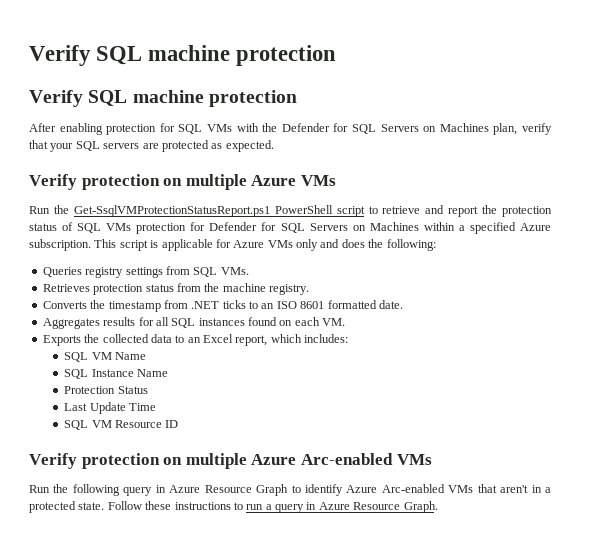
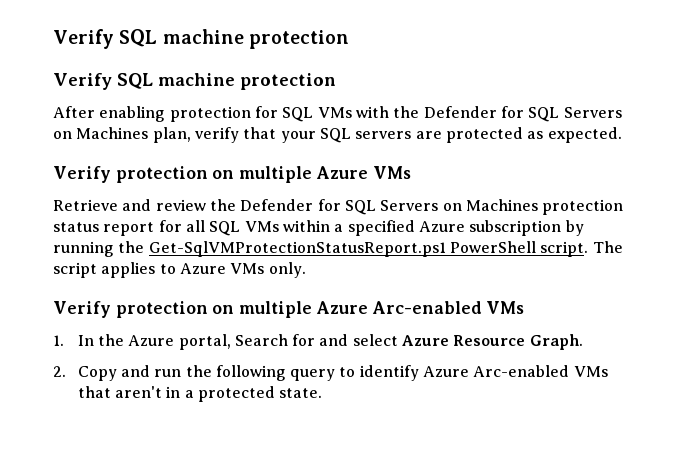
[29,205,552,217] [29,222,551,234] [29,239,436,251] [42,266,249,278] [42,283,309,295] [42,300,403,312] [42,317,346,329] [42,334,349,346] [64,352,147,362] [64,369,169,379] [64,386,148,394] [64,402,157,414] [64,420,179,430] Run the Get-SsqlVMProtectionStatusReport.ps1 PowerShell script to retrieve and report the protection status of SQL VMs protection for Defender for SQL Servers on Machines within a specified Azure subscription. This script is applicable for Azure VMs only and does the following: // Queries registry settings from SQL VMs. // Retrieves protection status from the machine registry. // Converts the timestamp from .NET ticks to an ISO 8601 formatted date. // Aggregates results for all SQL instances found on each VM. // Exports the collected data to an Excel report, which includes: // SQL VM Name // SQL Instance Name // Protection Status // Last Update Time // SQL VM Resource ID -> [53,199,624,215] [53,220,584,236] [53,241,623,257] [53,262,306,278] Retrieve and review the Defender for SQL Servers on Machines protection status report for all SQL VMs within a specified Azure subscription by running the Get-SqlVMProtectionStatusReport.ps1 PowerShell script. The script applies to Azure VMs only.
[29,484,289,496] Run the following query in Azure Resource Graph -> [53,334,583,350] [53,365,336,381] 1. In the Azure portal, Search for and select Azure Resource Graph. // 2. Copy and run the following query
[107,501,438,513] Follow these instructions to run a query in Azure Resource Graph. -> (323, 393) none

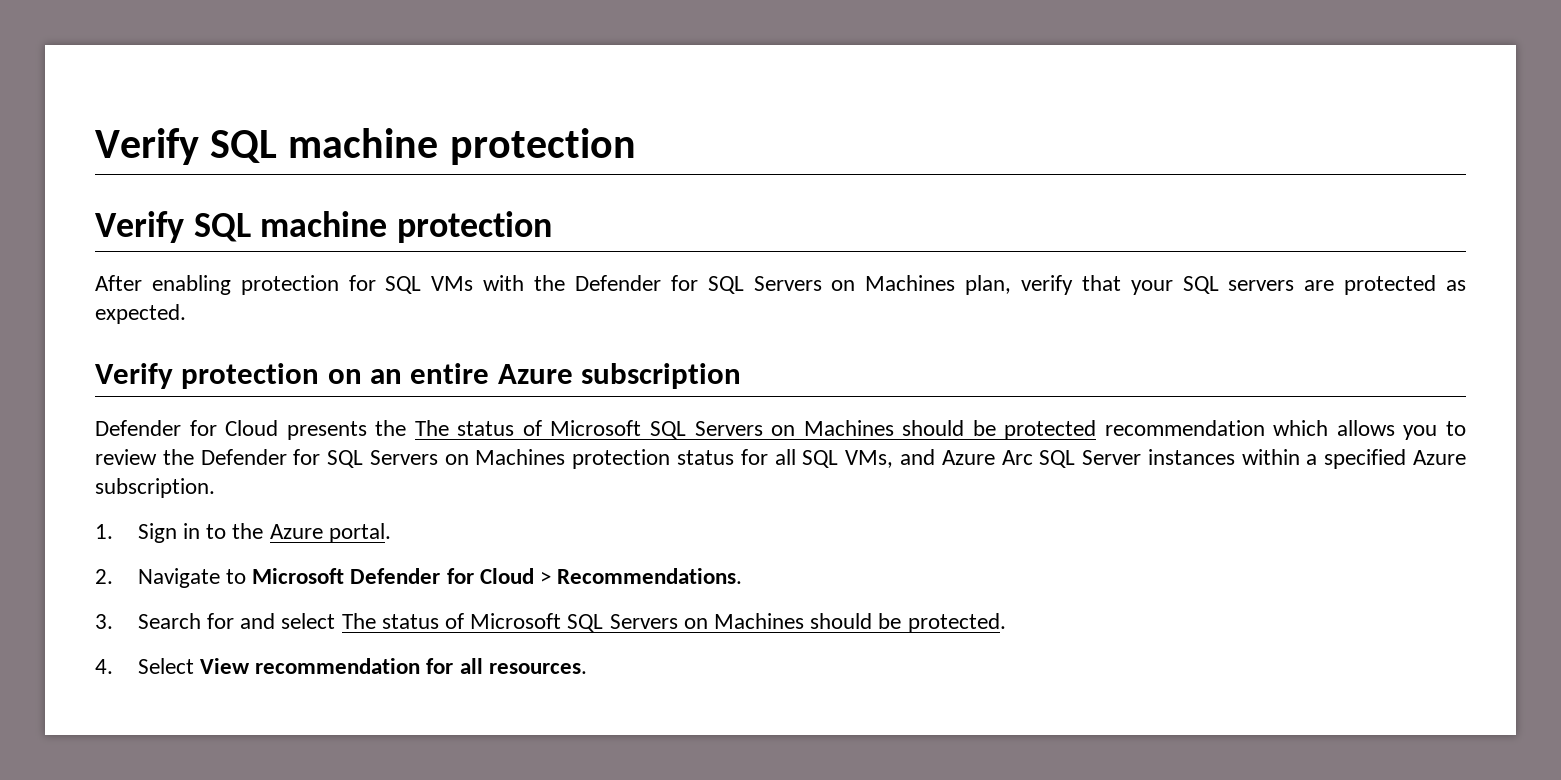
[239,166,411,183] [53,199,152,211] multiple Azure VMs // Retrieve and -> [370,363,742,389] [95,420,1466,440] an entire Azure subscription // Defender for Cloud presents the The status of Microsoft SQL Servers on Machines should be protected recommendation which allows you to
[103,222,155,236] report -> (735, 457) none
[244,220,584,236] [53,241,623,257] [53,262,306,278] [53,301,525,318] [53,334,583,350] [53,365,608,381] [77,386,323,402] VMs within a specified Azure subscription by running the Get-SqlVMProtectionStatusReport.ps1 PowerShell script. The script applies to Azure VMs only. // Verify protection on multiple Azure Arc-enabled VMs // 1. In the Azure portal, Search for and select Azure Resource Graph. // 2. Copy and run the following query to identify Azure Arc-enabled VMs that aren't in a protected state. -> [845,449,1466,469] [95,478,215,498] [95,523,391,543] [95,568,743,588] [95,613,1006,633] [95,658,587,674] VMs, and Azure Arc SQL Server instances within a specified Azure subscription. // 1. Sign in to the Azure portal. // 2. Navigate to Microsoft Defender for Cloud > Recommendations. // 3. Search for and select The status of Microsoft SQL Servers on Machines should be protected. // 4. Select View recommendation for all resources.

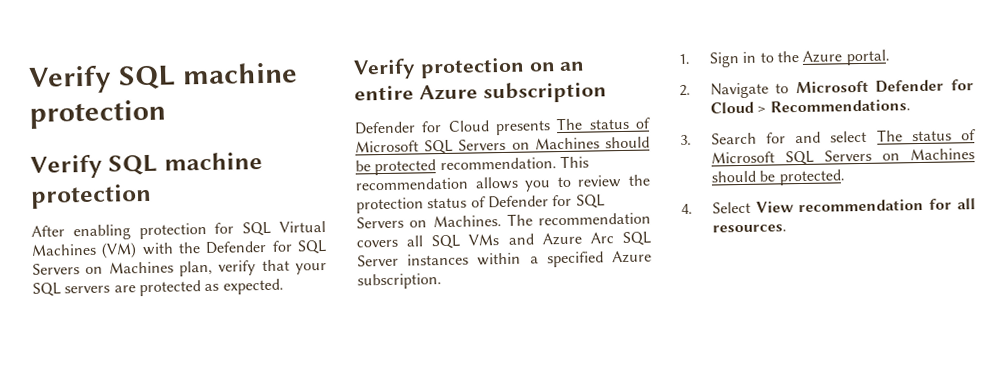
[431,276,474,291] VMs -> [278,220,326,233] [31,242,138,259] Virtual Machines (VM)
[375,420,407,436] the -> (551, 128) none
[1104,420,1329,436] recommendation which -> [439,155,589,171] [355,177,468,191] recommendation. This recommendation
[200,449,768,469] Defender for SQL Servers on Machines protection status for -> [356,194,605,214] [356,212,651,229] [356,239,398,248] protection status of Defender for SQL Servers on Machines. The recommendation covers
[845,450,894,468] VMs, -> [468,234,500,246] VMs

